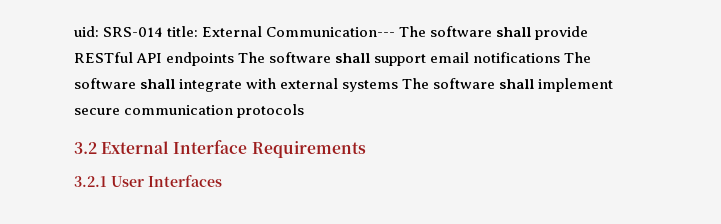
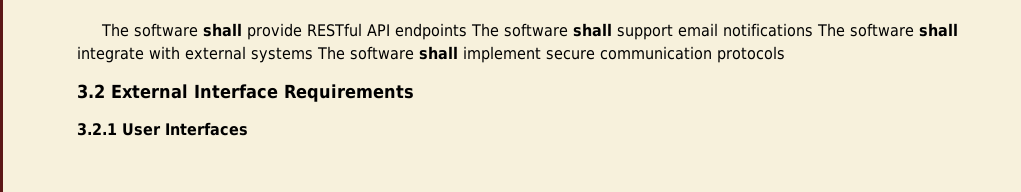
[74,26,396,37] uid: SRS-014 title: External Communication--- -> (100, 30) none

